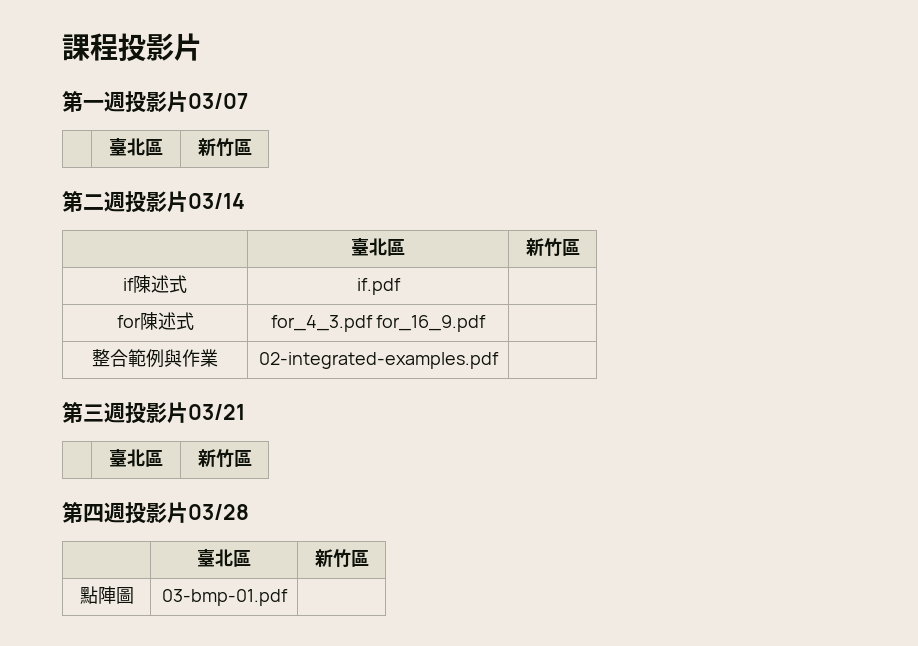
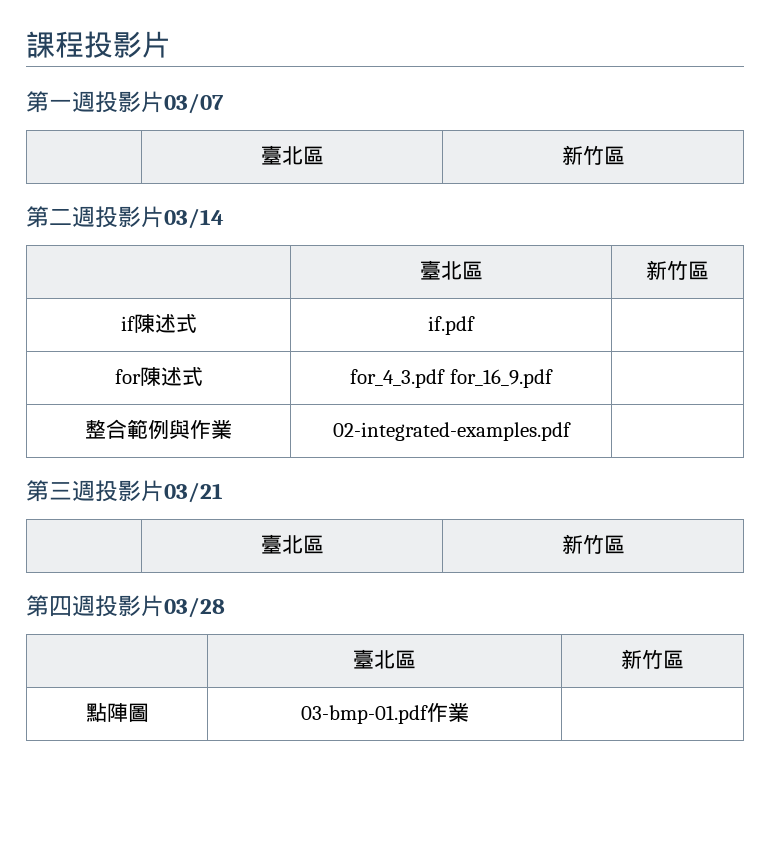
(288, 597) none -> [426,703,469,722] 作業

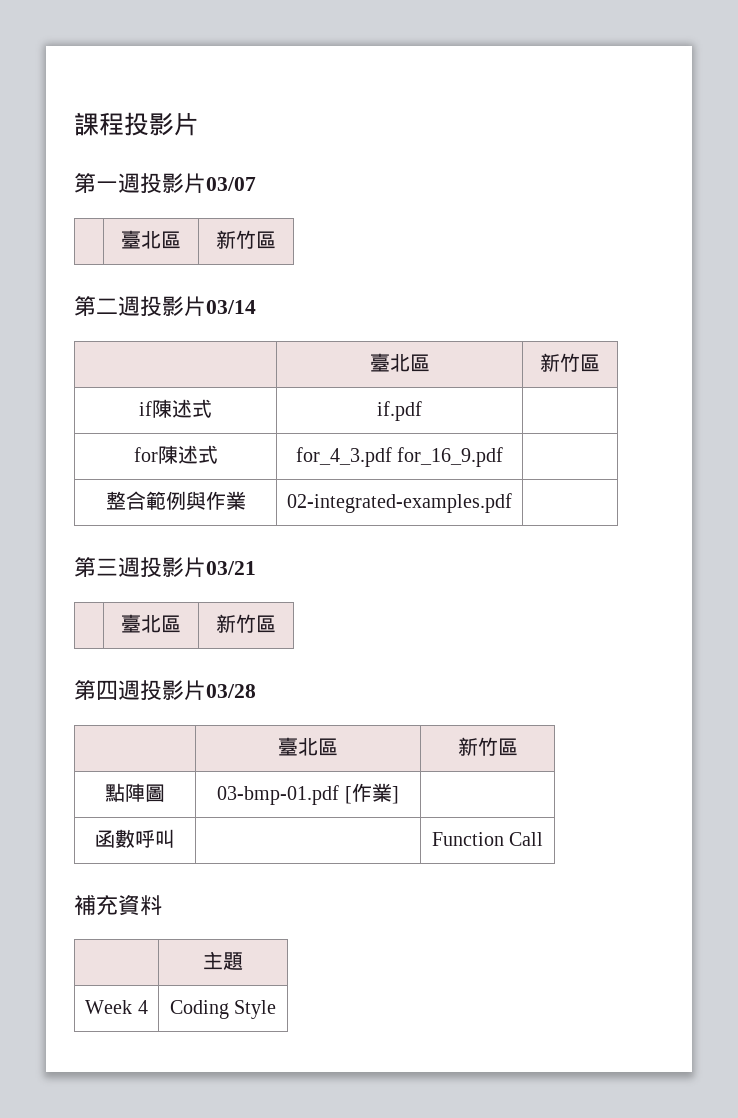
[426,703,469,722] 作業 | -> [344,783,399,804] [95,829,175,848] [431,832,544,846] [74,894,162,916] [203,951,243,970] [85,1000,148,1014] [169,1000,277,1019] [作業] | // 函數呼叫 | | Function Call // 補充資料 // | 主題 // Week 4 | Coding Style

